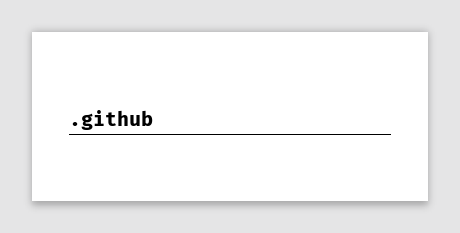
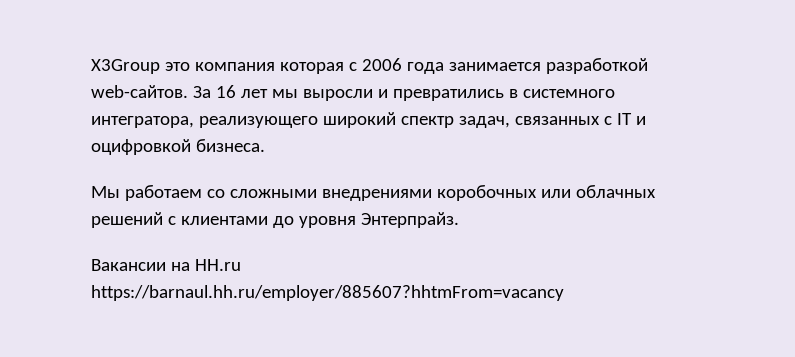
[69,110,153,130] .github -> [91,58,648,74] [91,85,615,101] [91,112,646,128] [91,139,265,155] [91,185,656,201] [91,212,459,228] [91,259,241,271] [91,285,564,301] X3Group это компания которая c 2006 года занимается разработкой web-сайтов. За 16 лет мы выросли и превратились в системного интегратора, реализующего широкий спектр задач, связанных с IT и оцифровкой бизнеса. // Мы работаем со сложными внедрениями коробочных или облачных решений с клиентами до уровня Энтерпрайз. // Вакансии на HH.ru https://barnaul.hh.ru/employer/885607?hhtmFrom=vacancy

